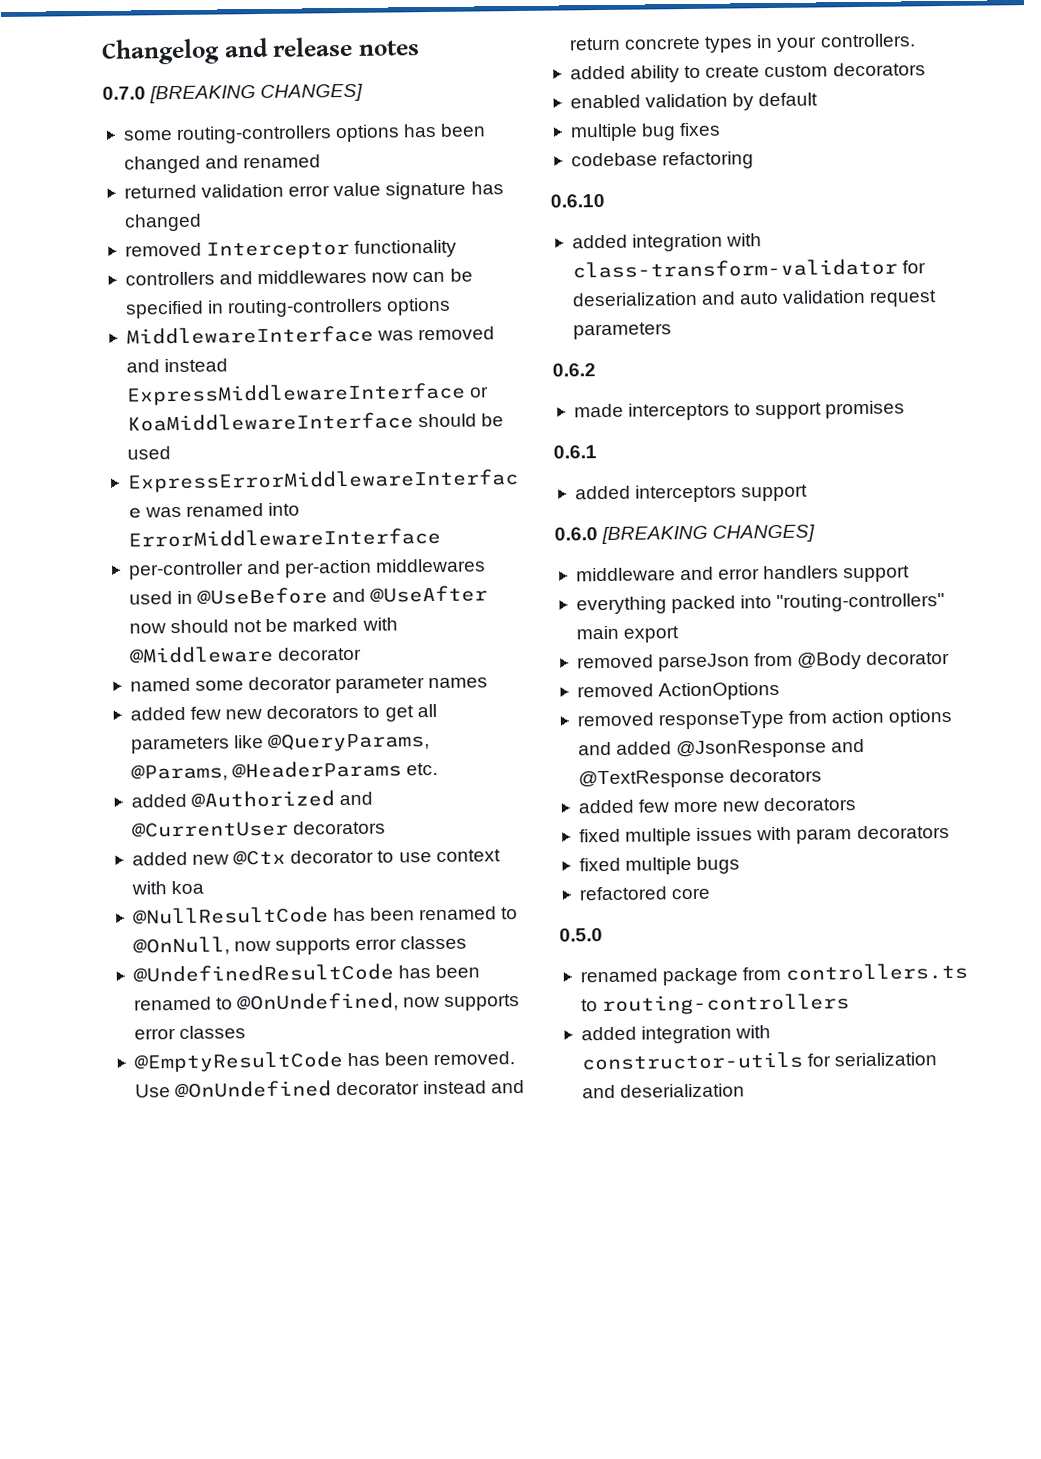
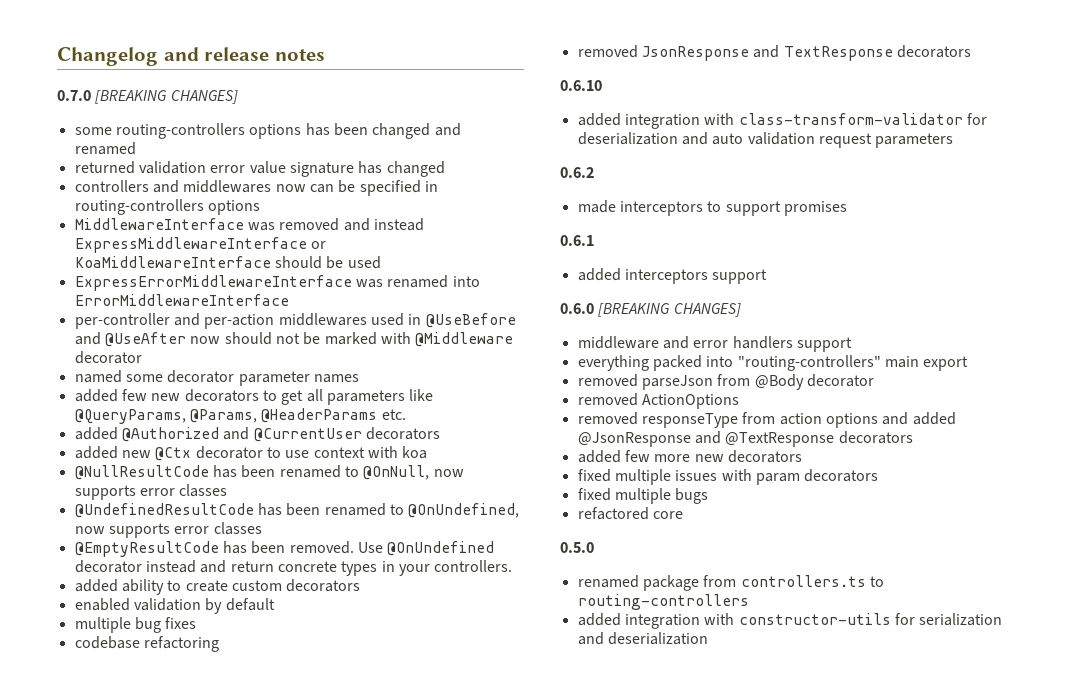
[124,239,458,260] // removed Interceptor functionality -> (445, 169) none
(755, 160) none -> [577,45,971,61] // removed JsonResponse and TextResponse decorators

